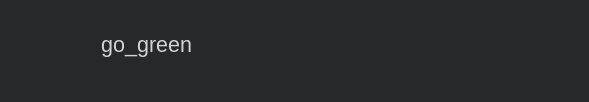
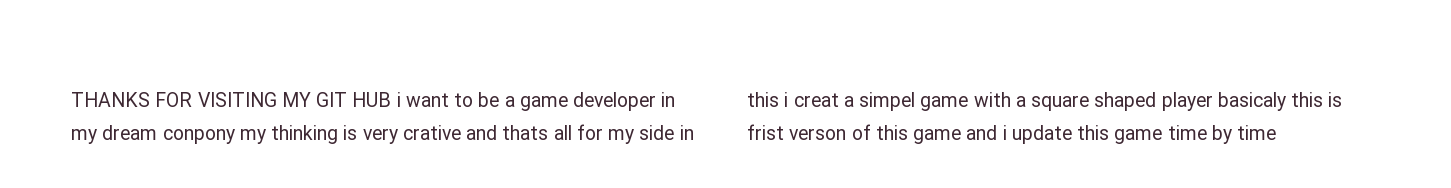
[101,39,192,57] go_green -> [71,92,676,111] [71,124,694,144] [747,92,1343,111] [747,124,1277,144] THANKS FOR VISITING MY GIT HUB i want to be a game developer in my dream conpony my thinking is very crative and thats all for my side in this i creat a simpel game with a square shaped player basicaly this is frist verson of this game and i update this game time by time

